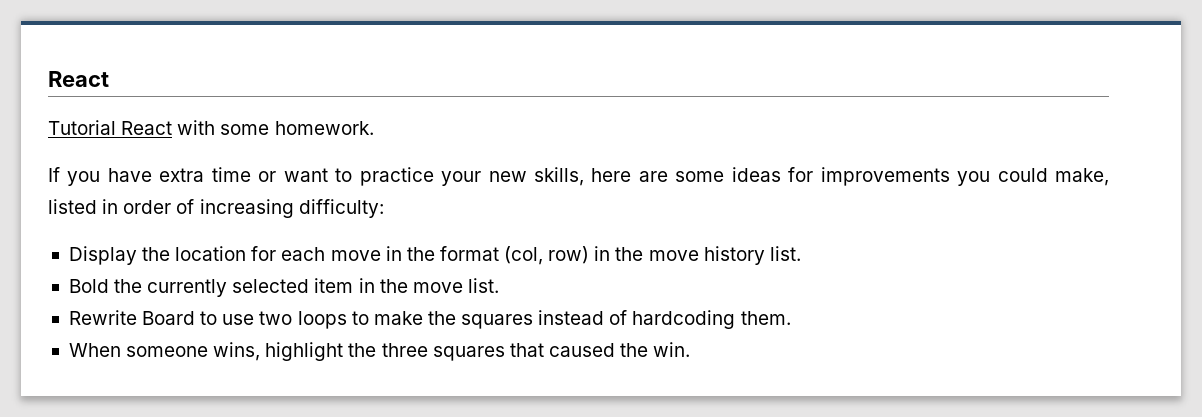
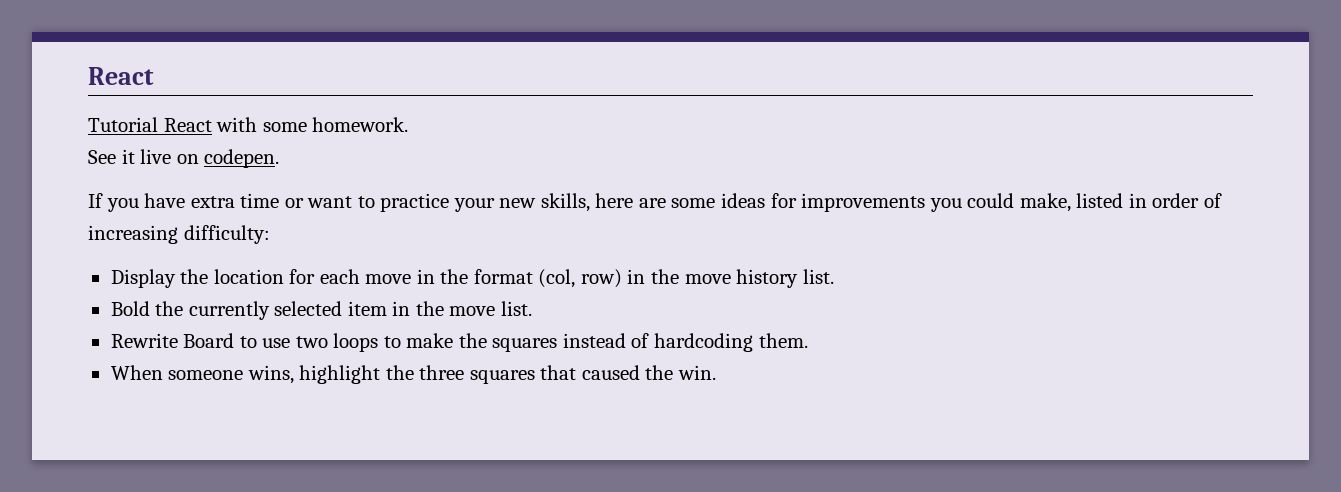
(374, 128) none -> [88,149,280,168] // See it live on codepen.

